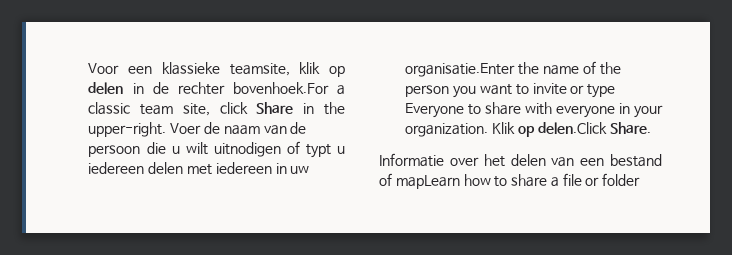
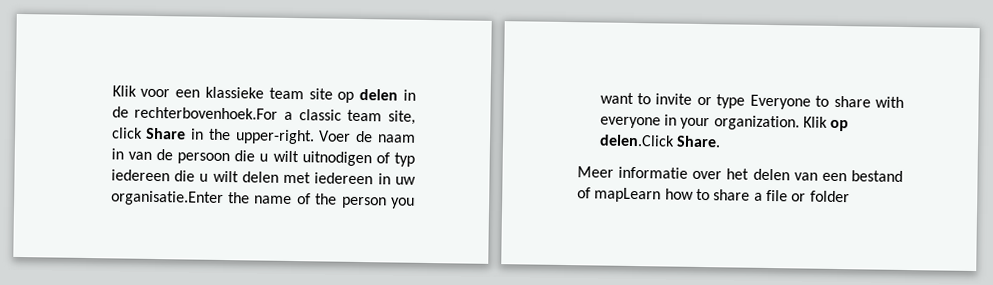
[88,62,321,76] Voor een klassieke teamsite, klik -> [111,85,333,100] Klik voor een klassieke team site
[177,82,329,95] rechter bovenhoek.For -> [134,106,279,120] rechterbovenhoek.For
(260, 130) none -> [110,148,124,160] in
[305,144,345,158] [88,162,145,174] typt u iedereen -> [394,152,415,167] [110,169,239,183] typ iedereen die u wilt
[379,153,444,167] Informatie -> [577,166,689,179] Meer informatie

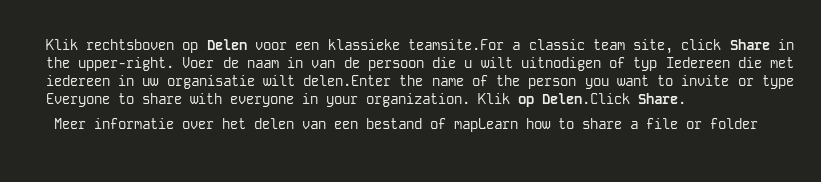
[111,85,417,103] [111,106,279,120] Klik voor een klassieke team site op delen in de rechterbovenhoek.For -> [45,39,504,53] Klik rechtsboven op Delen voor een klassieke teamsite.For
[110,169,279,183] iedereen die u wilt delen -> [665,57,762,68] Iedereen die
[110,190,224,206] organisatie.Enter -> [166,75,392,89] organisatie wilt delen.Enter
[598,134,675,147] delen.Click -> [541,93,630,104] Delen.Click

